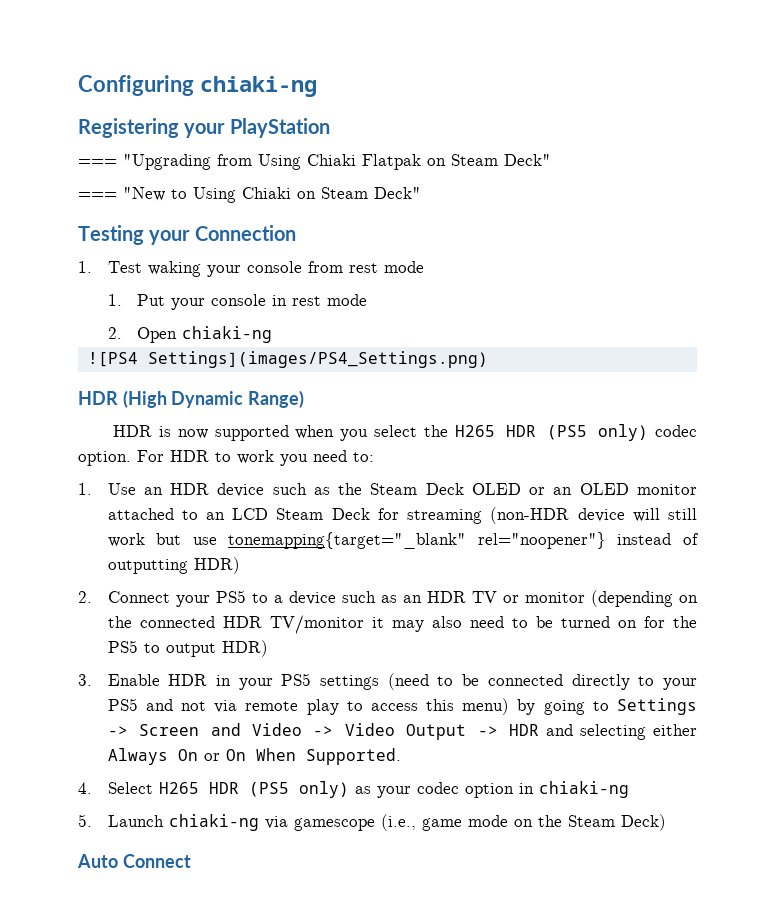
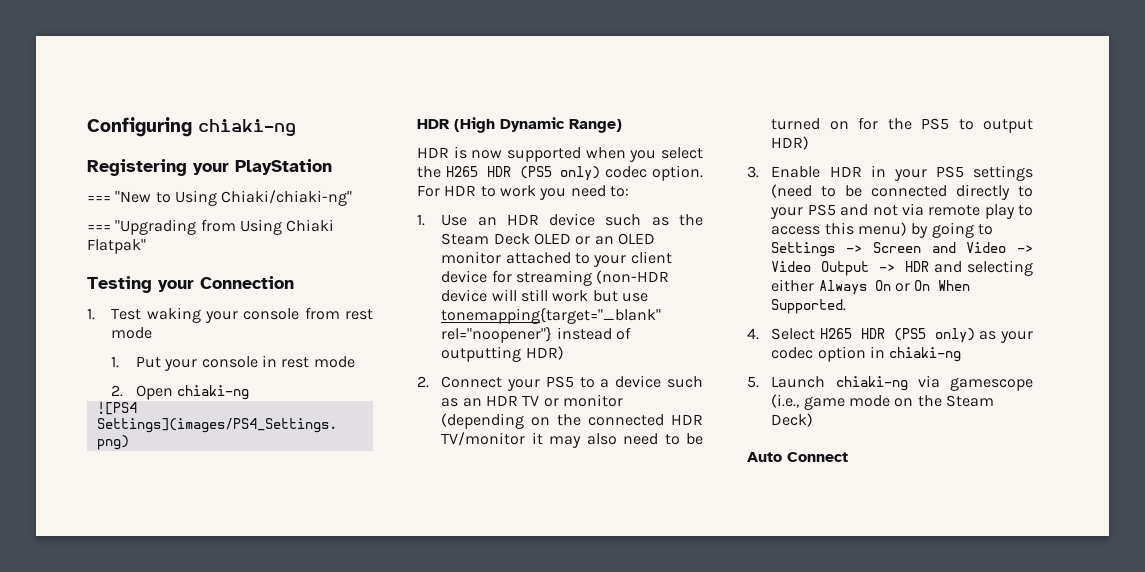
(330, 128) none -> [87,190,353,206] // === "New to Using Chiaki/chiaki-ng"
[362,154,551,170] [78,187,421,203] Flatpak on Steam Deck" // === "New to Using Chiaki on Steam Deck" -> [87,239,146,254] Flatpak"
[206,508,370,520] an LCD Steam Deck -> [593,251,672,267] [441,270,488,283] your client device

